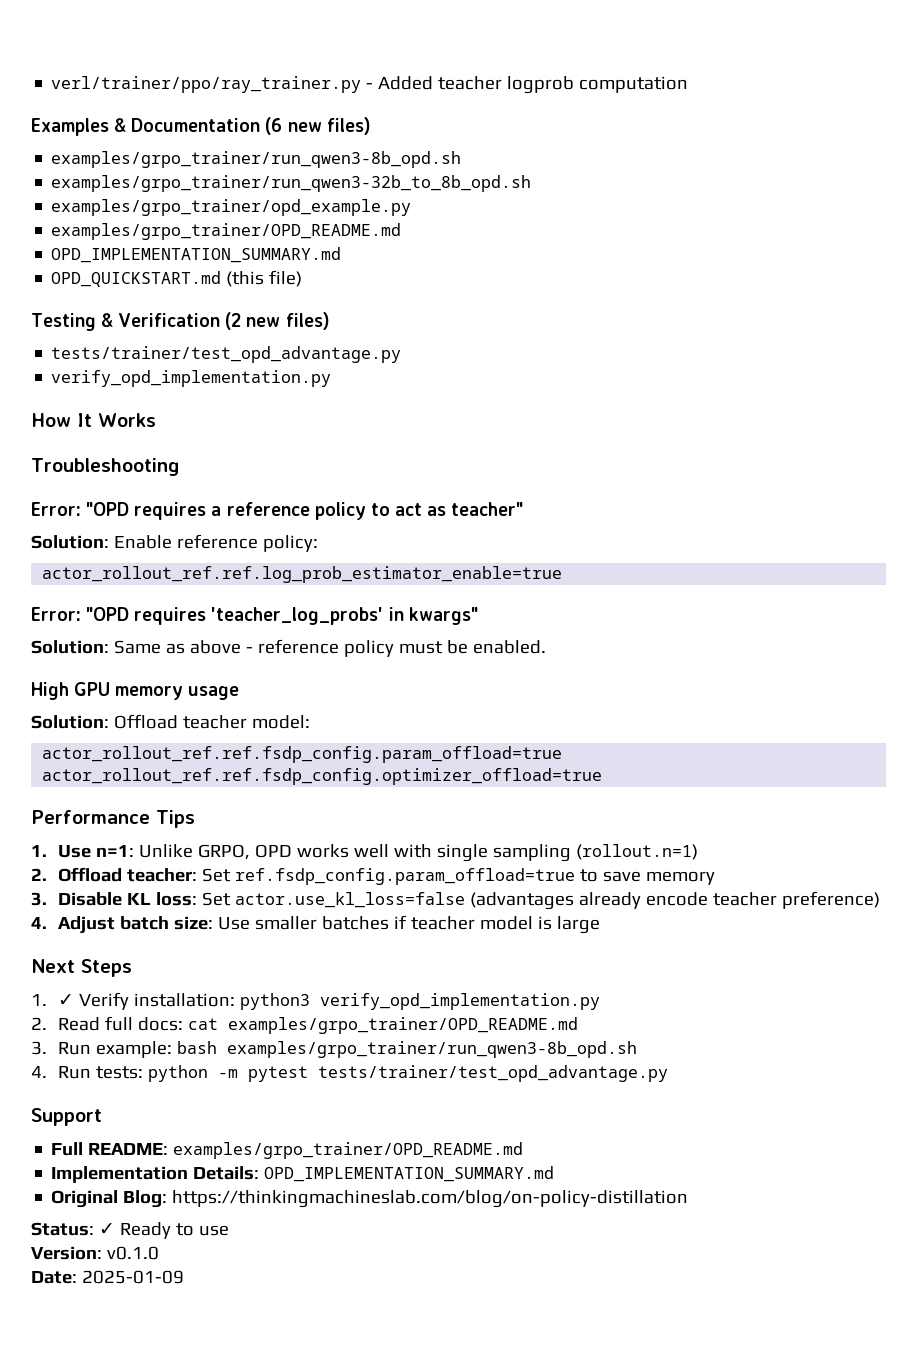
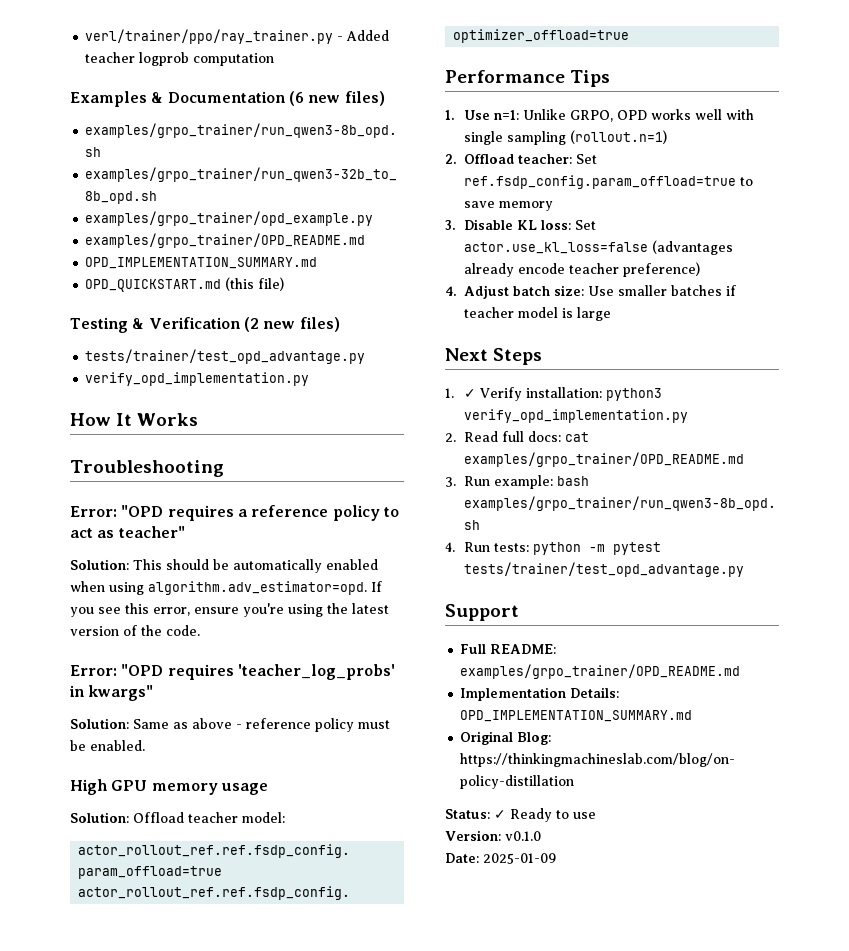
[113,534,318,552] [42,566,563,583] Enable reference policy: // actor_rollout_ref.ref.log_prob_estimator_enable=true -> [133,559,378,573] [70,581,382,595] [70,603,389,617] [70,625,200,636] This should be automatically enabled when using algorithm.adv_estimator=opd. If you see this error, ensure you're using the latest version of the code.

